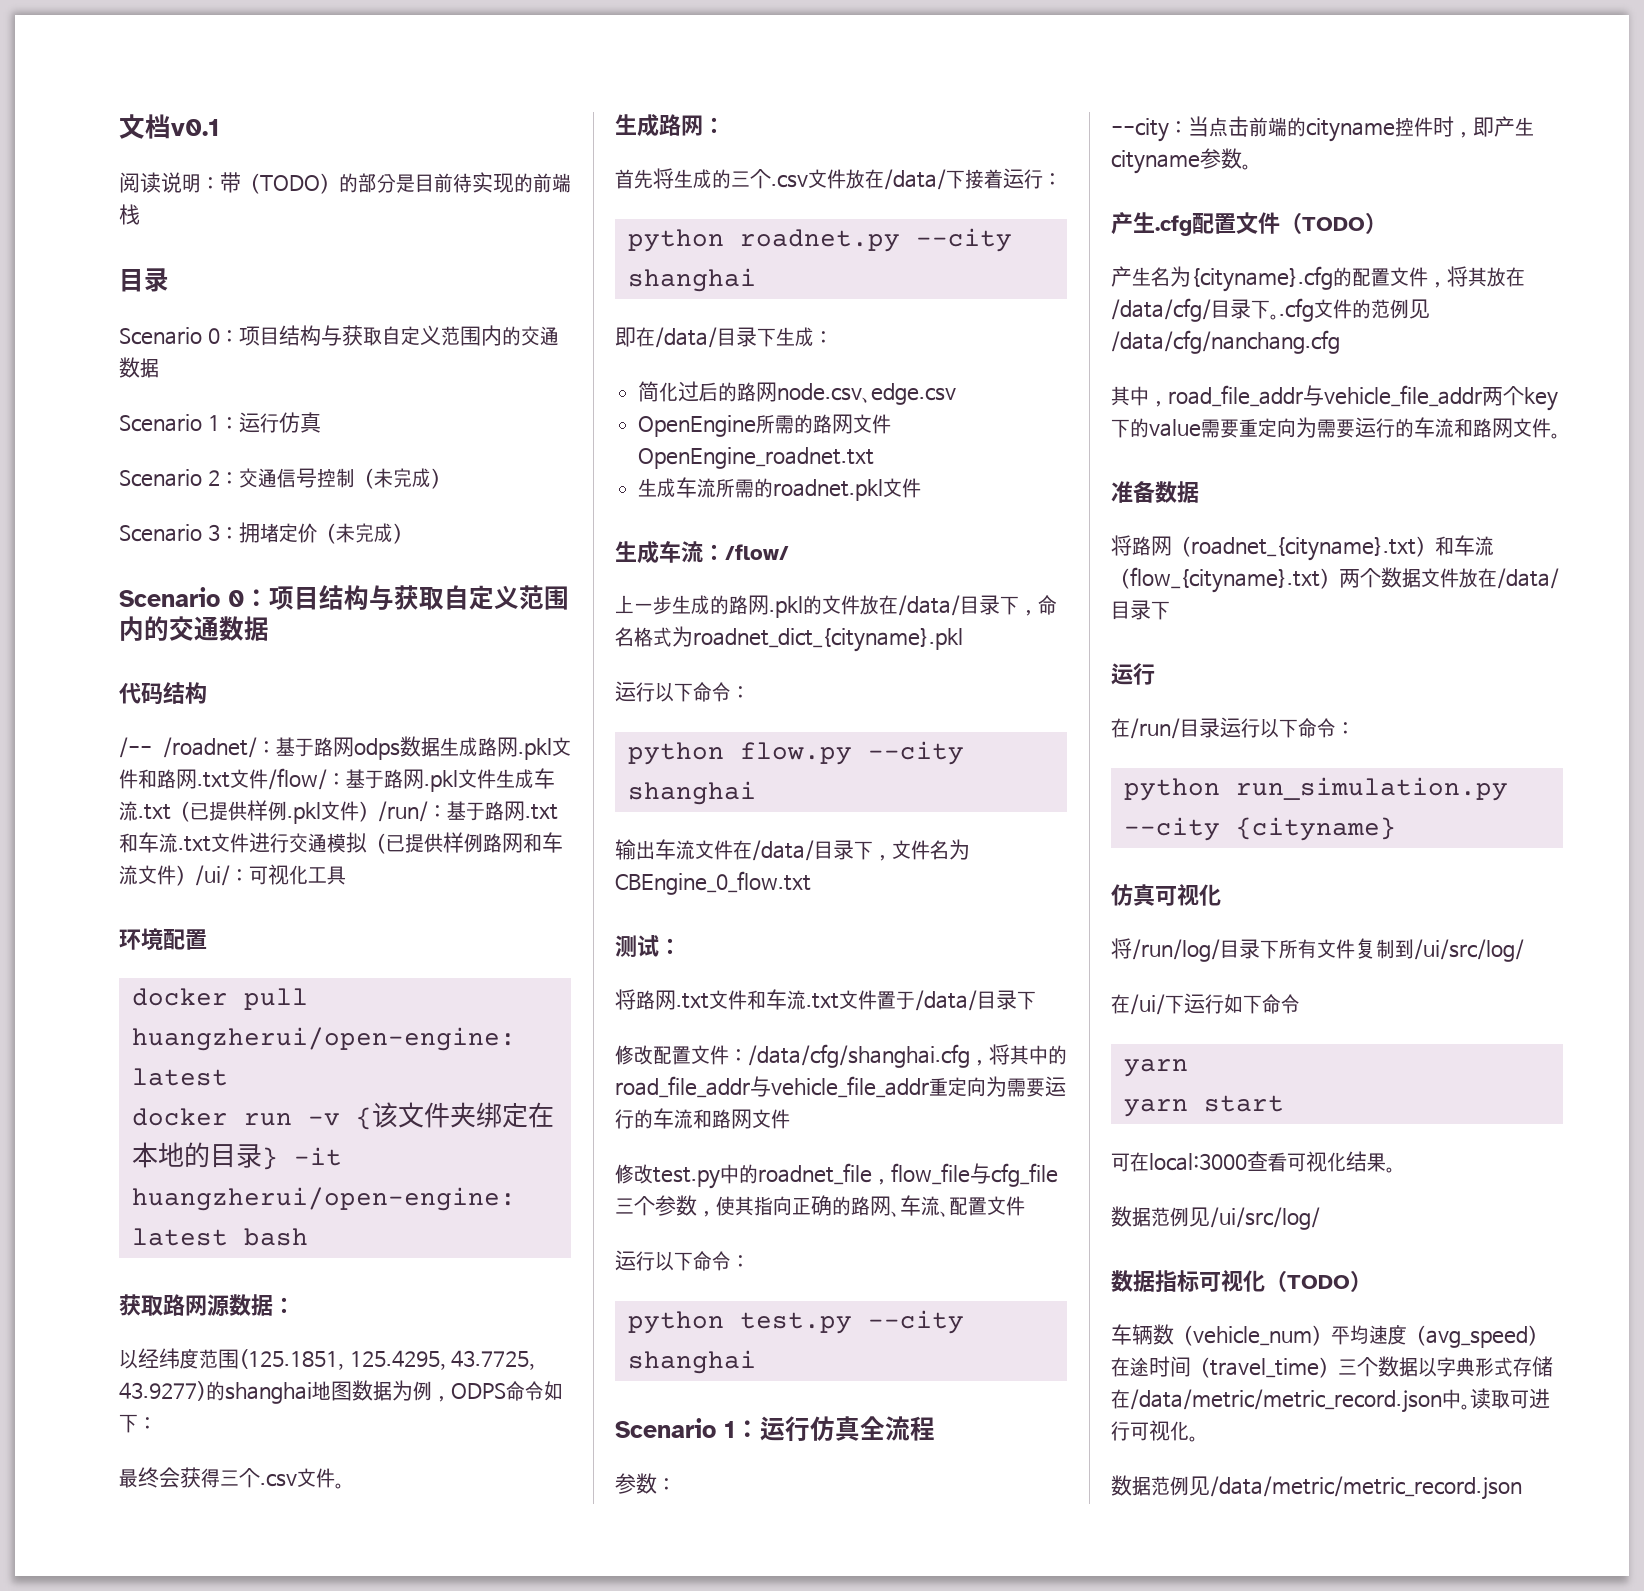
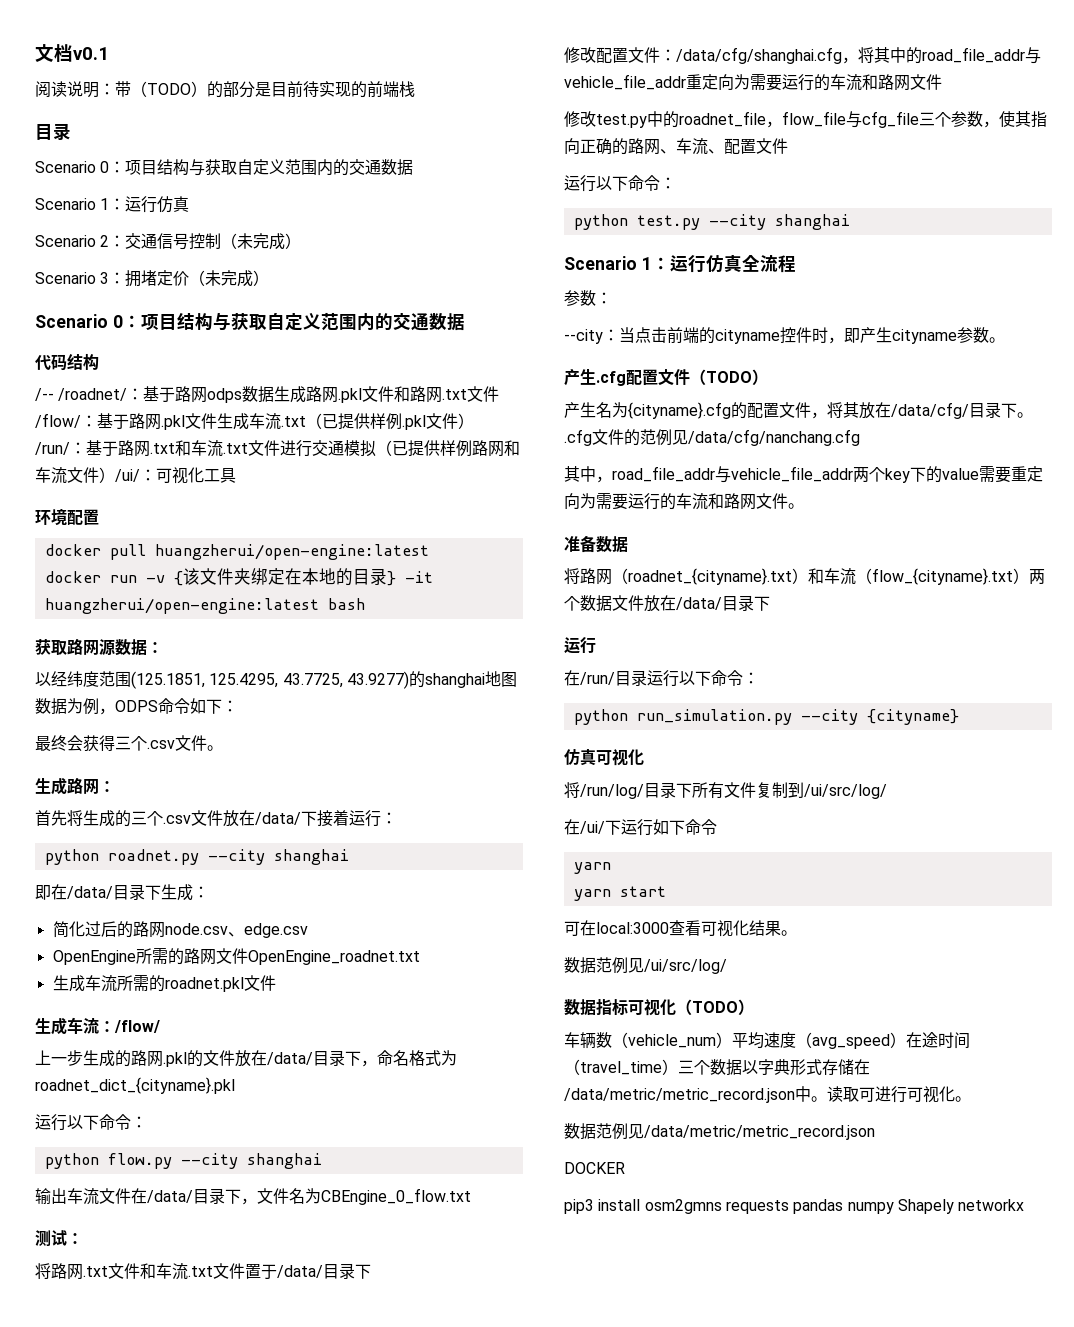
(1522, 1488) none -> [564,1162,625,1174] [564,1199,1025,1214] // DOCKER // pip3 install osm2gmns requests pandas numpy Shapely networkx

